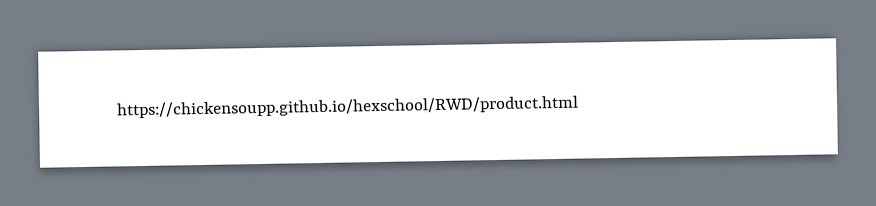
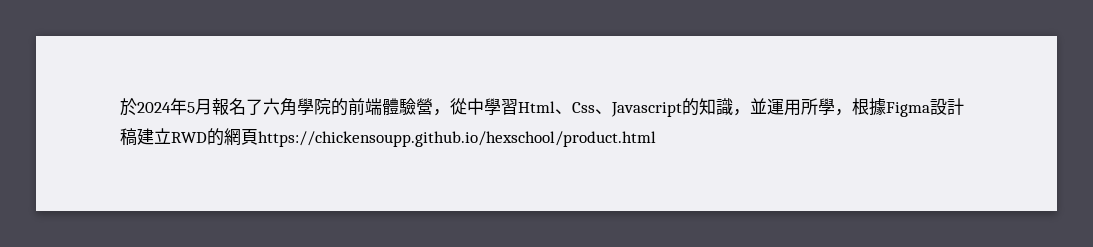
[116,95,579,119] https://chickensoupp.github.io/hexschool/RWD/product.html -> [120,98,964,117] [120,128,656,147] 於2024年5月報名了六角學院的前端體驗營，從中學習Html、Css、Javascript的知識，並運用所學，根據Figma設計稿建立RWD的網頁https://chickensoupp.github.io/hexschool/product.html

